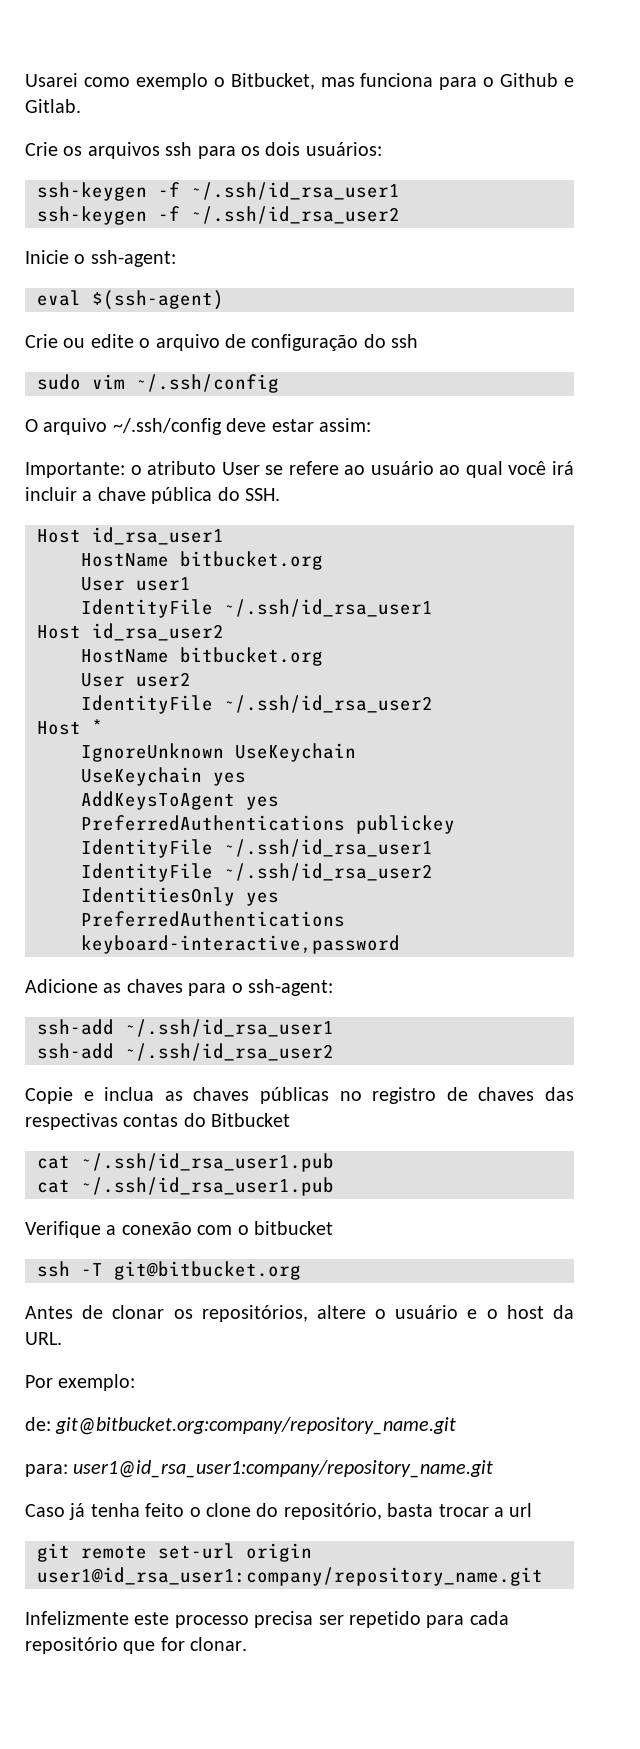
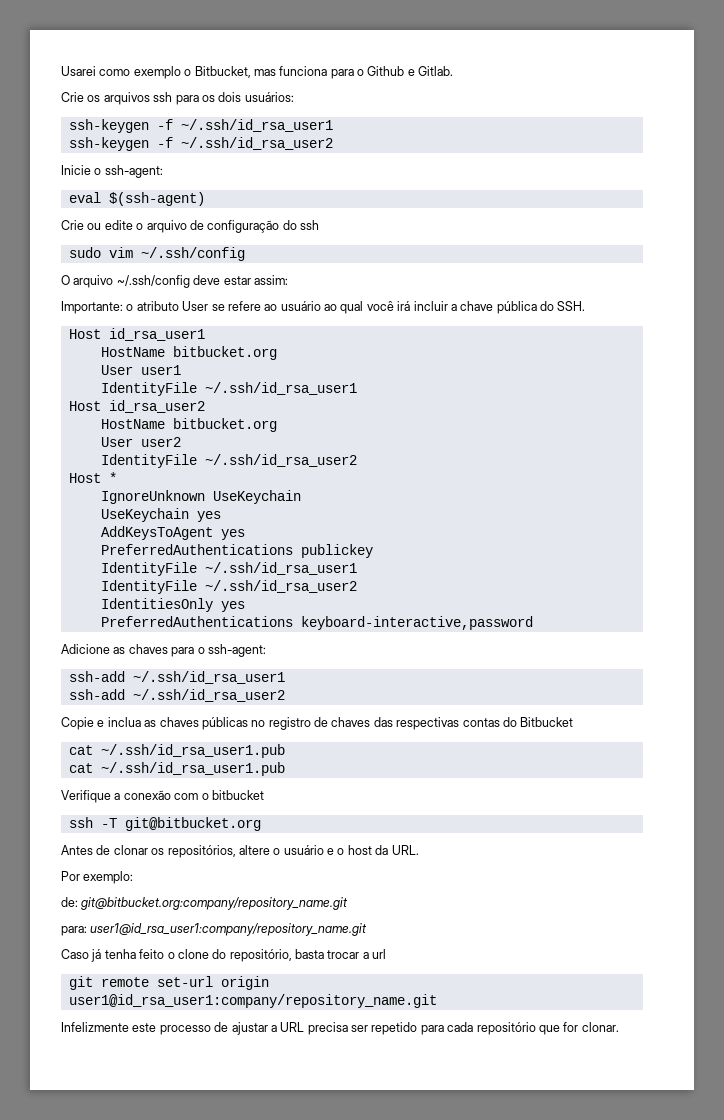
(249, 1621) none -> [214,1022,305,1035] de ajustar a URL

